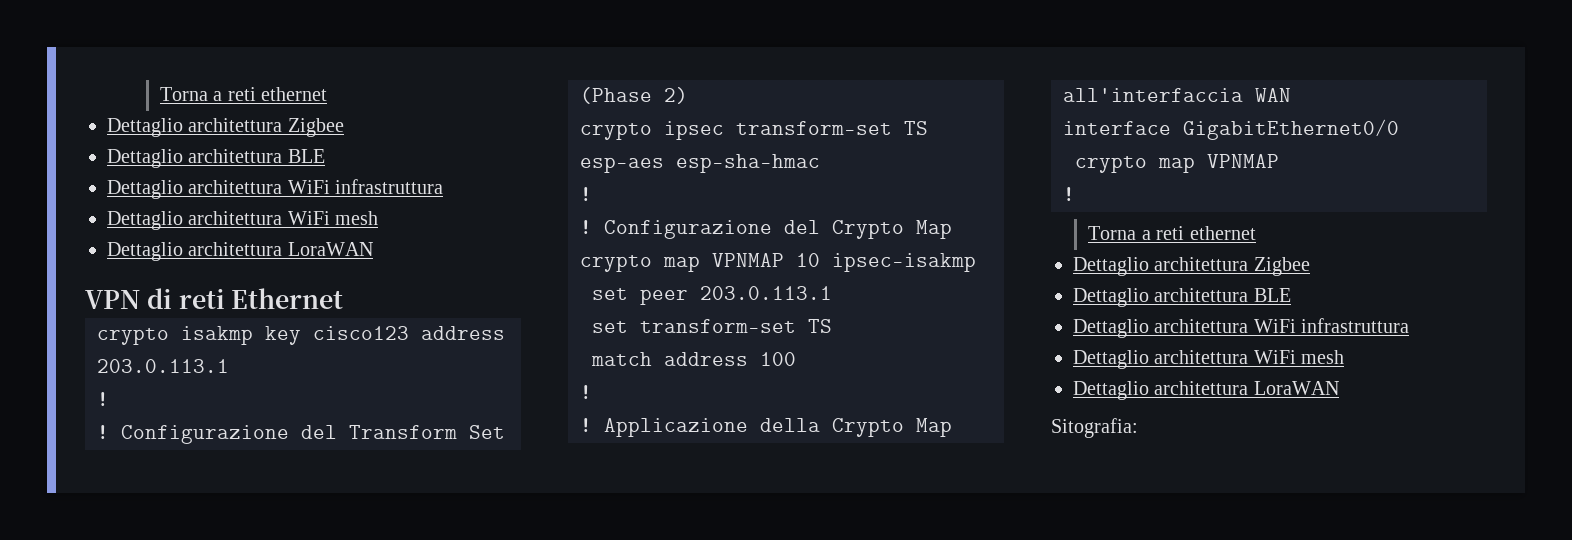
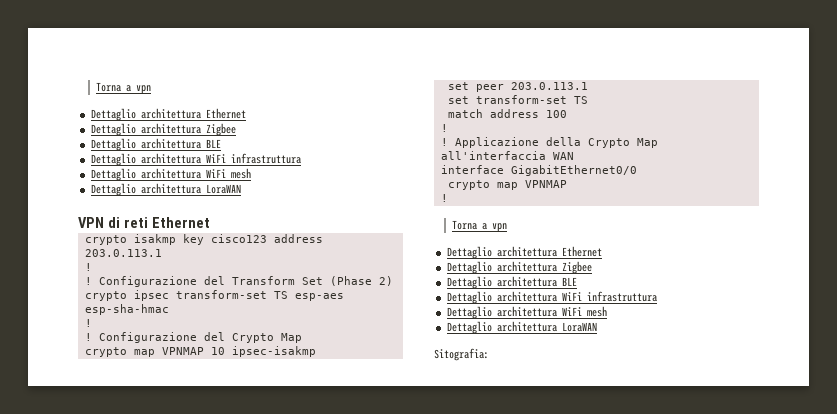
[159,87,328,101] Torna a reti ethernet -> [96,82,152,94] [90,108,246,121] Torna a vpn // Dettaglio architettura Ethernet
[1156,226,1256,240] reti ethernet -> [492,223,508,232] [446,246,602,259] vpn // Dettaglio architettura Ethernet

